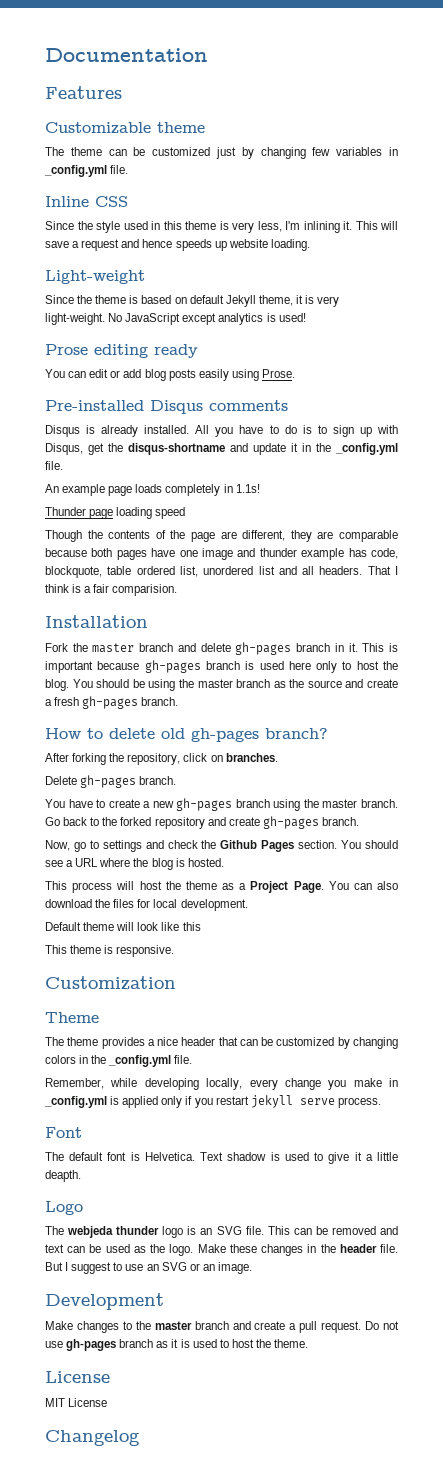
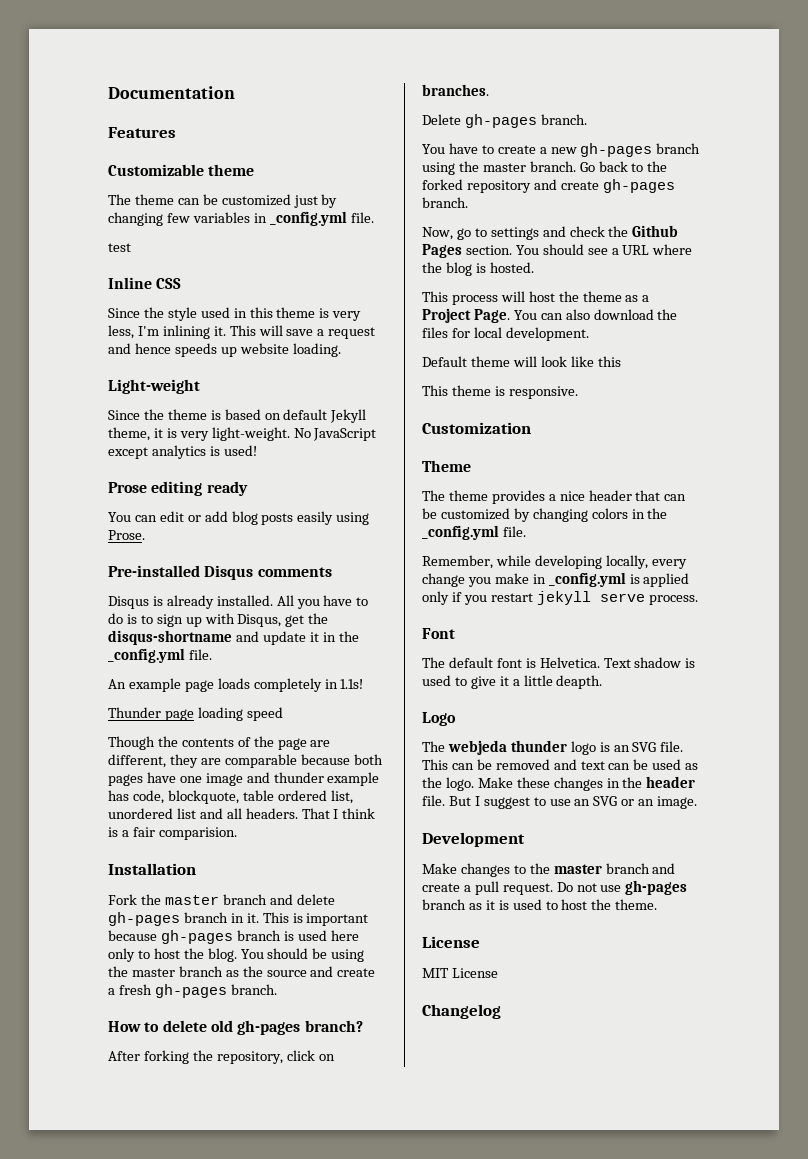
(129, 169) none -> [108,243,131,252] // test

